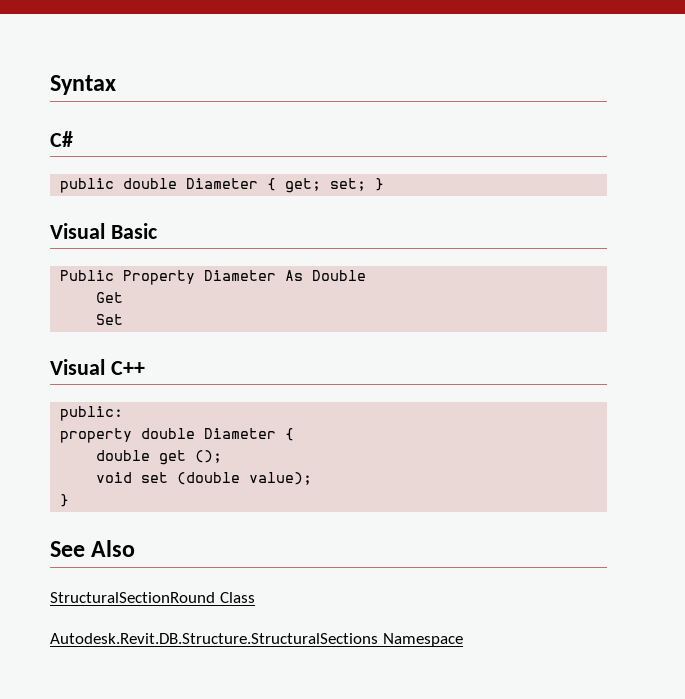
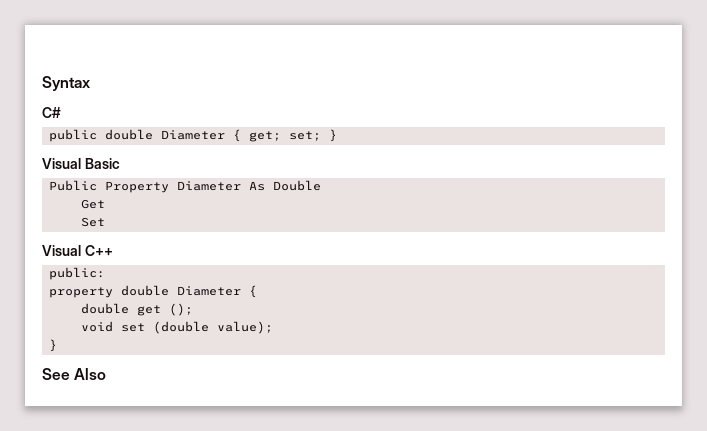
[50,592,255,603] [50,633,463,647] // StructuralSectionRound Class // Autodesk.Revit.DB.Structure.StructuralSections Namespace -> (107, 374) none

